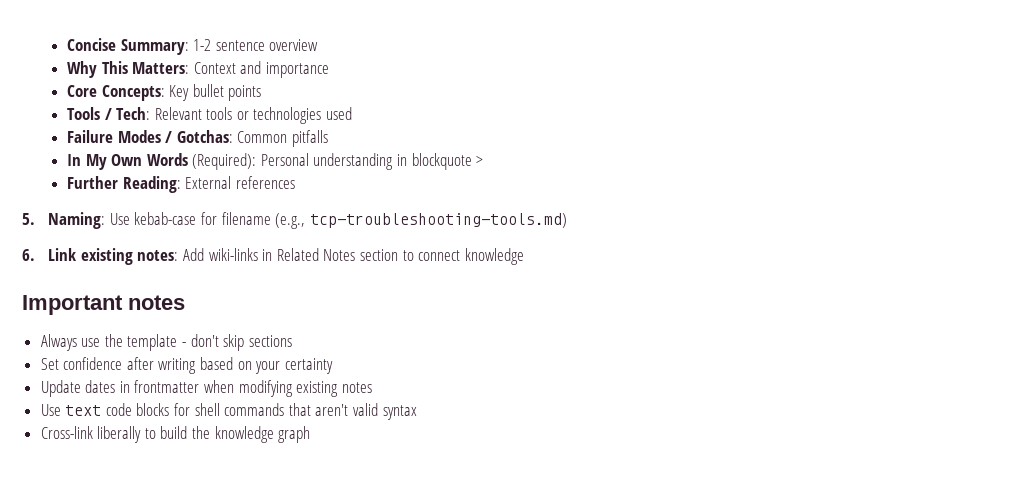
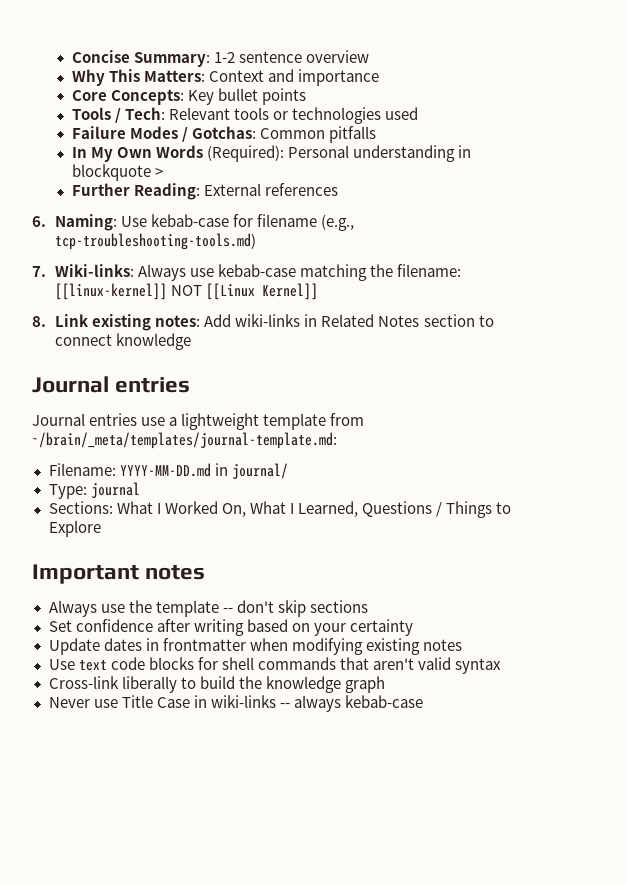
[22,213,35,225] 5. -> [32,216,46,227] 6.
[22,249,35,261] 6. -> [32,264,462,281] [55,283,319,300] [32,316,46,327] 7. Wiki-links: Always use kebab-case matching the filename: [[linux-kernel]] NOT [[Linux Kernel]] // 8.
(524, 256) none -> [32,376,191,393] [32,413,365,430] [32,432,337,449] [48,463,288,479] [48,482,140,499] [48,501,512,518] [48,520,101,537] // Journal entries // Journal entries use a lightweight template from ~/brain/_meta/templates/journal-template.md: // Filename: YYYY-MM-DD.md in journal/ // Type: journal // Sections: What I Worked On, What I Learned, Questions / Things to Explore
[182,342,187,347] - -> [222,608,233,613] --
(311, 434) none -> [48,695,423,712] // Never use Title Case in wiki-links -- always kebab-case

